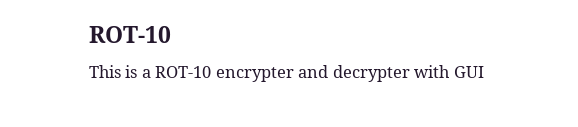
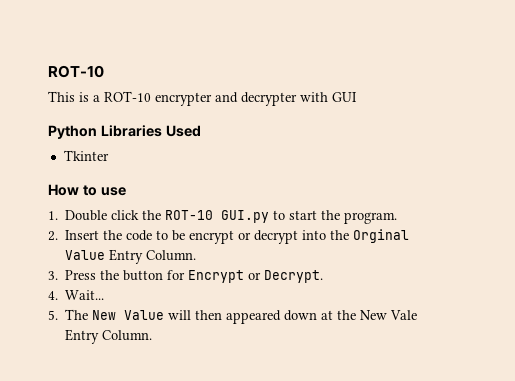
(484, 72) none -> [48,125,201,139] [63,150,109,161] [48,184,126,196] [48,210,398,224] [48,229,410,244] [65,249,197,264] [48,270,324,283] [48,290,105,300] [48,309,418,324] [65,329,153,344] // Python Libraries Used // Tkinter // How to use // 1. Double click the ROT-10 GUI.py to start the program. // 2. Insert the code to be encrypt or decrypt into the Orginal Value Entry Column. // 3. Press the button for Encrypt or Decrypt. // 4. Wait... // 5. The New Value will then appeared down at the New Vale Entry Column.

